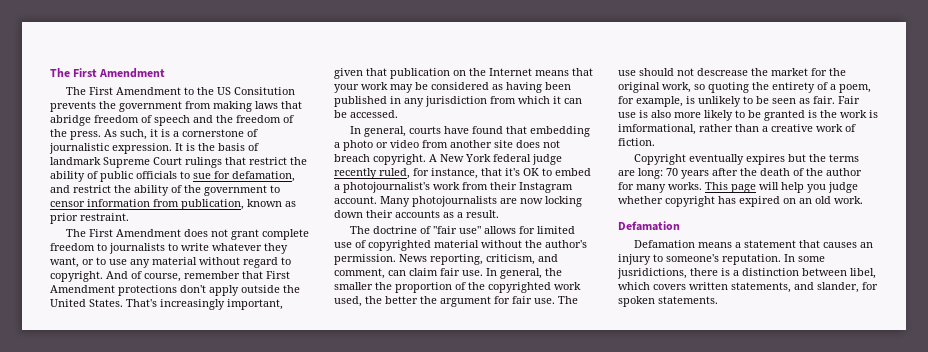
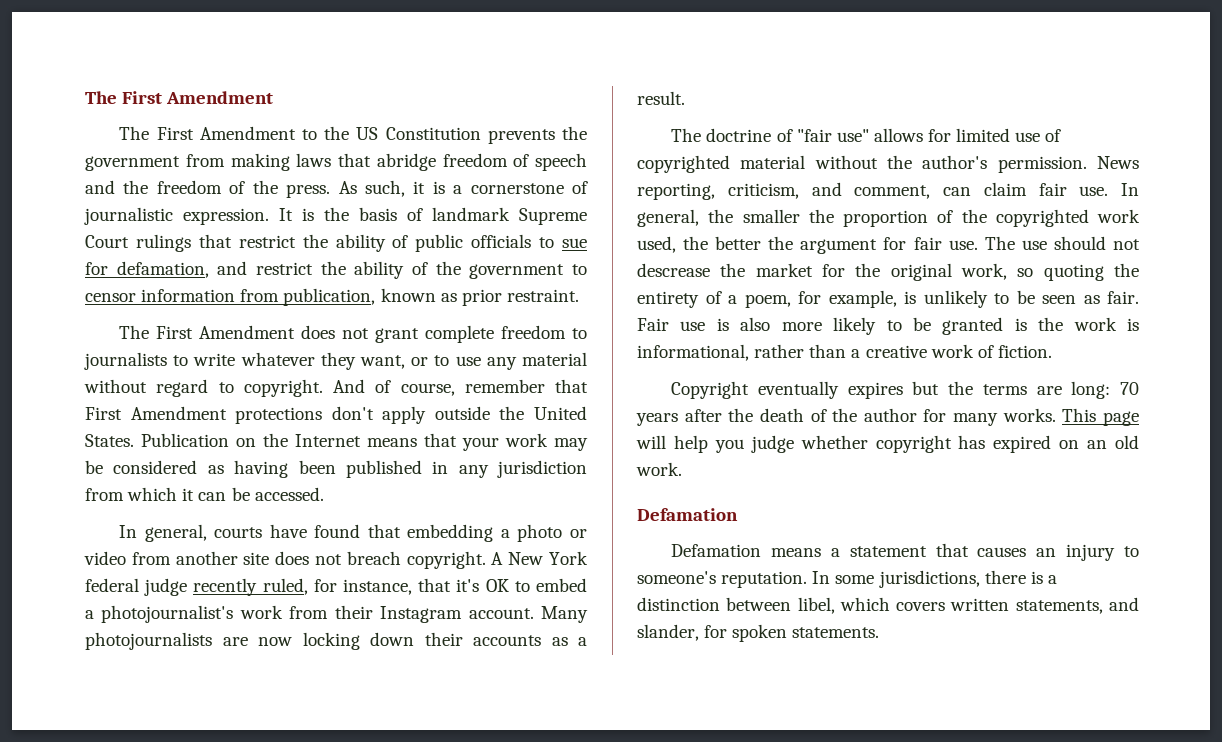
[233,87,295,95] Consitution -> [385,127,481,140] Constitution
[126,299,283,310] [334,68,450,79] That's increasingly important, given that publication -> [141,433,229,447] Publication
[618,124,696,135] imformational, -> [637,344,749,361] informational,
[617,268,687,279] jusridictions, -> [878,570,980,588] jurisdictions,

